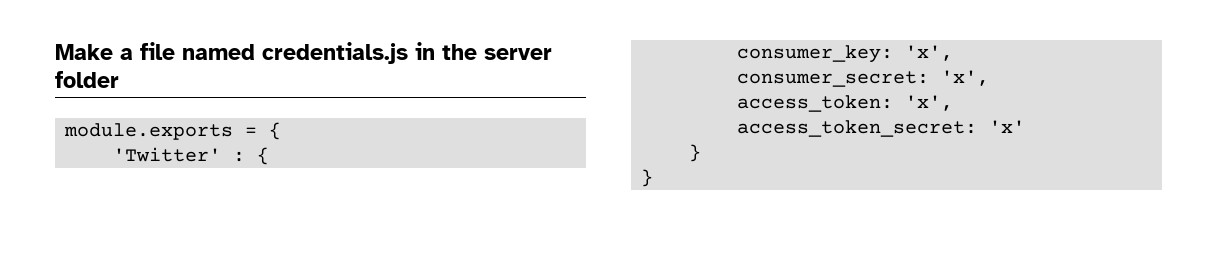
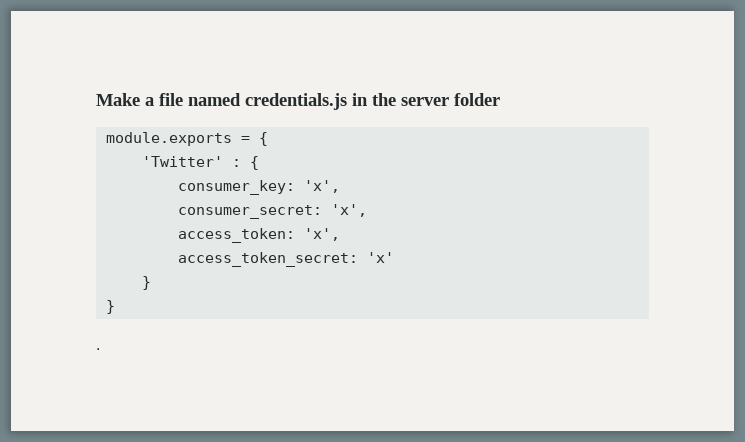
(654, 178) none -> [96,348,100,350] // .

